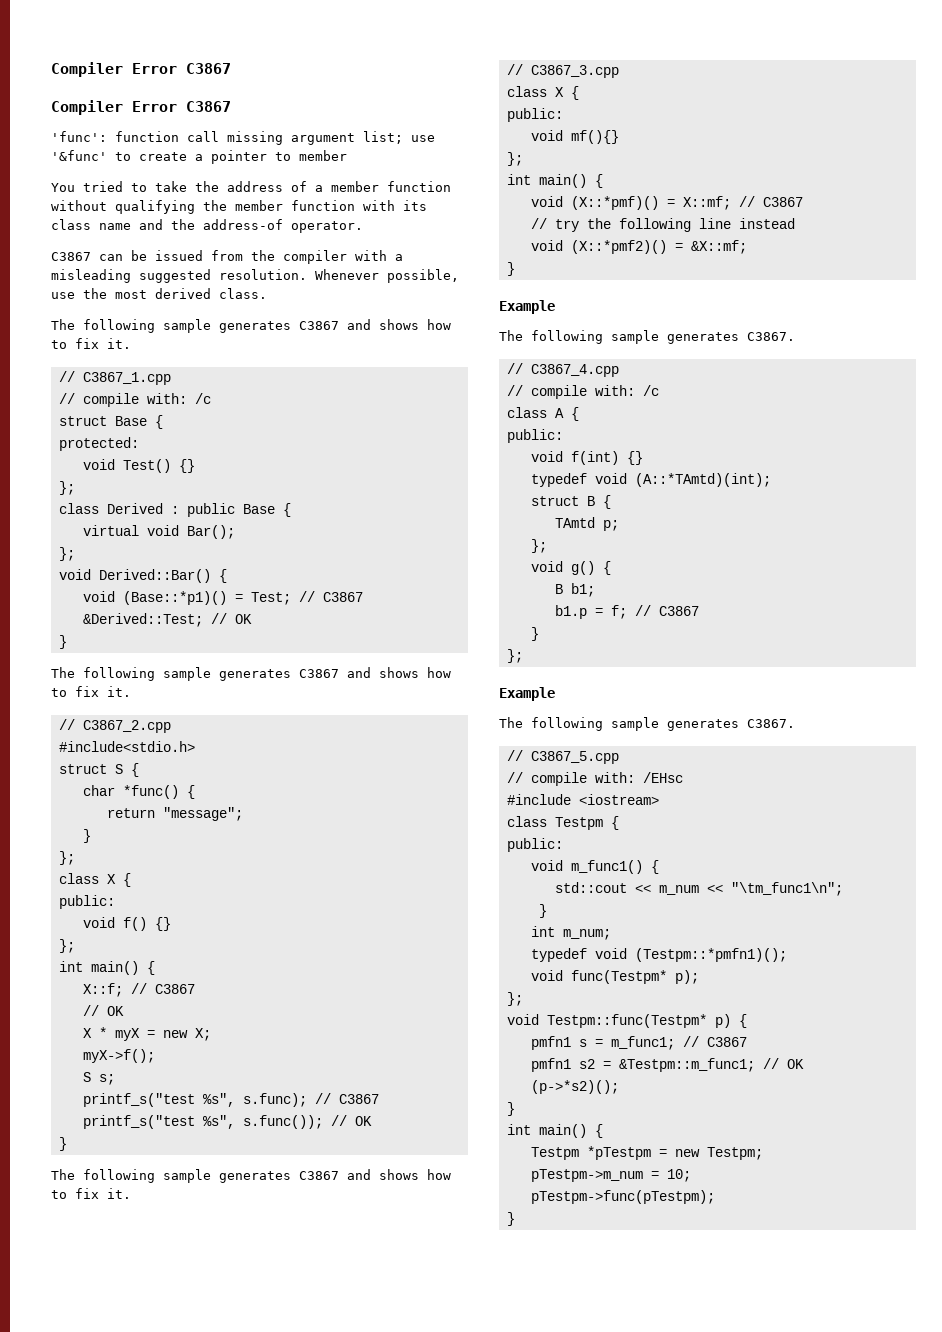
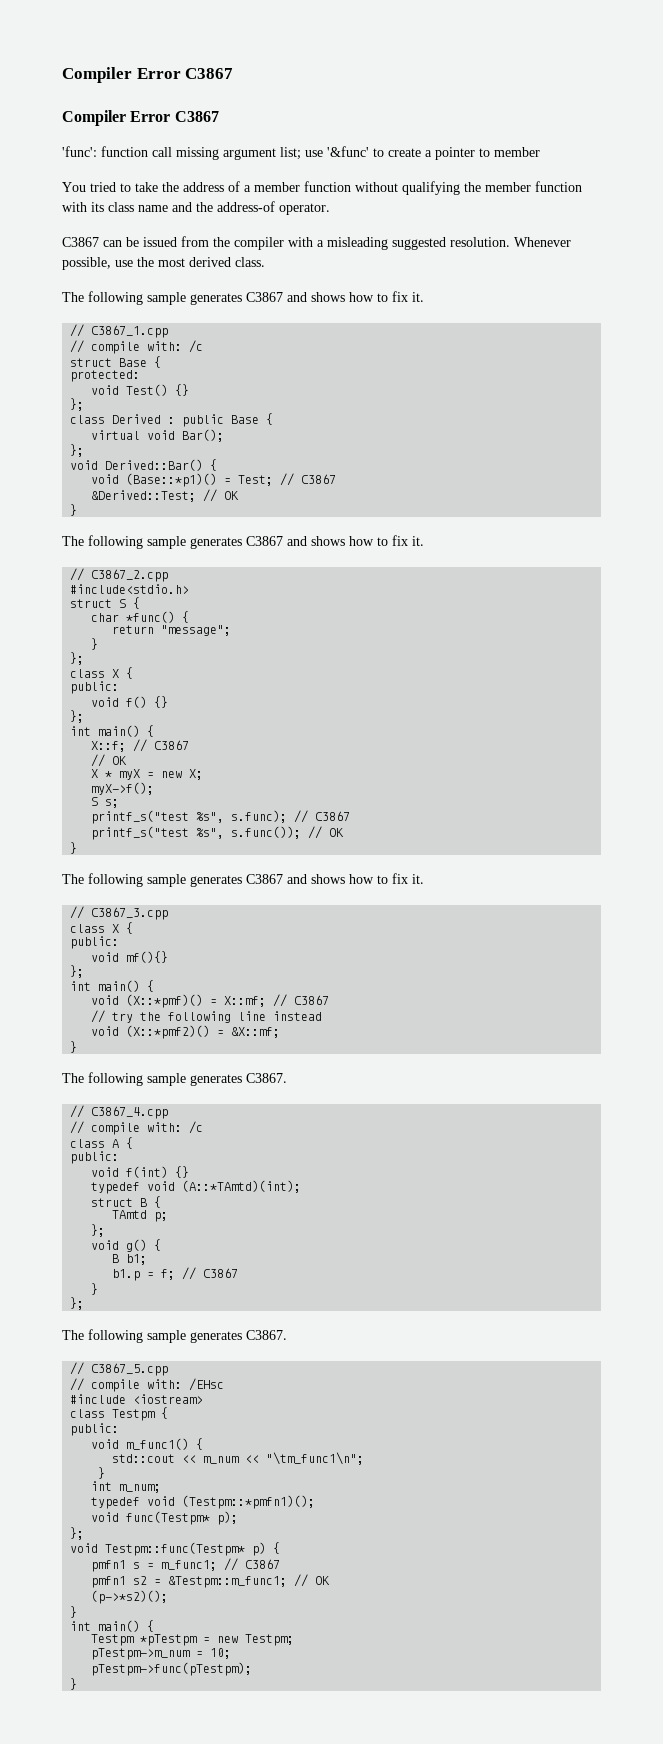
[499,300,555,314] // Example -> (78, 1047) none
[499,687,555,701] // Example -> (85, 1303) none

